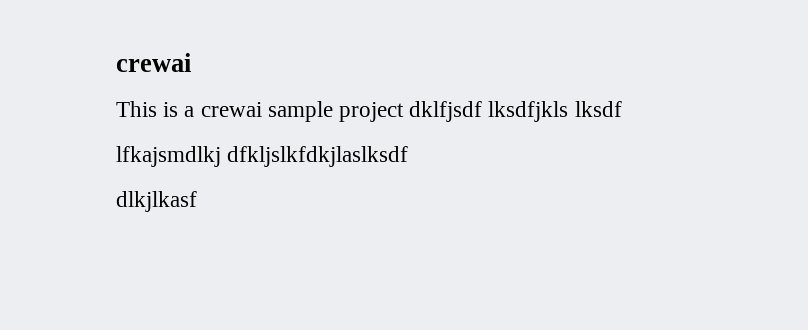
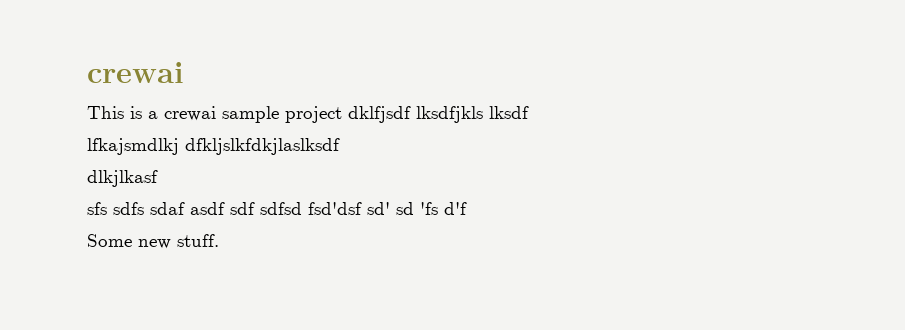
(197, 201) none -> [87,202,467,215] [87,234,219,249] // sfs sdfs sdaf asdf sdf sdfsd fsd'dsf sd' sd 'fs d'f // Some new stuff.

